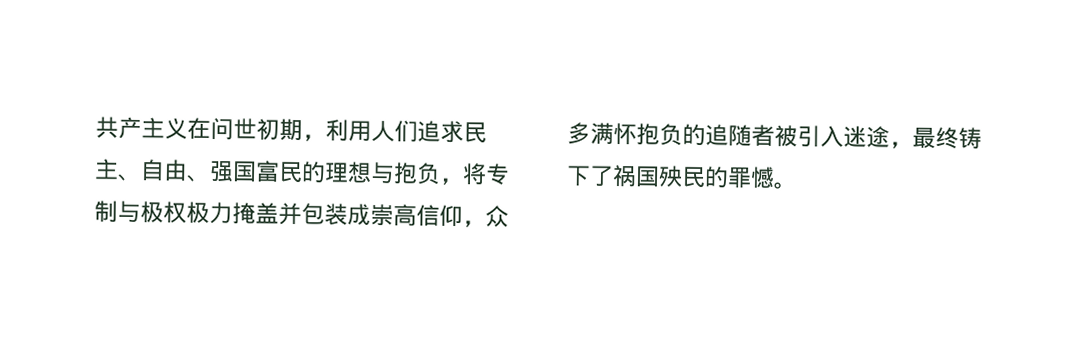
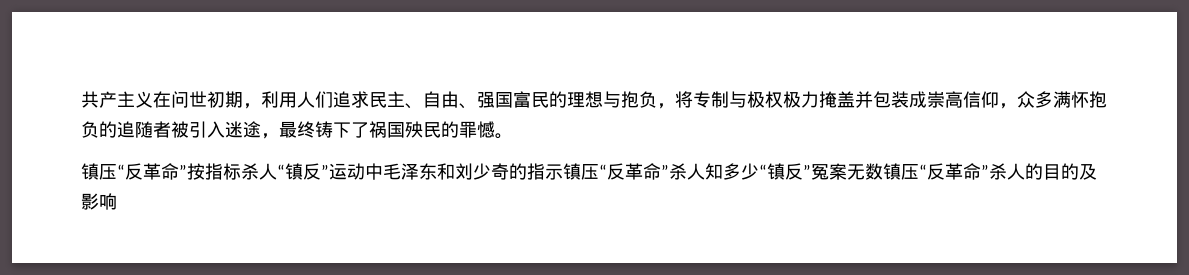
(797, 185) none -> [81,163,1097,180] [81,193,117,210] // 镇压“反革命”按指标杀人“镇反”运动中毛泽东和刘少奇的指示镇压“反革命”杀人知多少“镇反”冤案无数镇压“反革命”杀人的目的及影响

